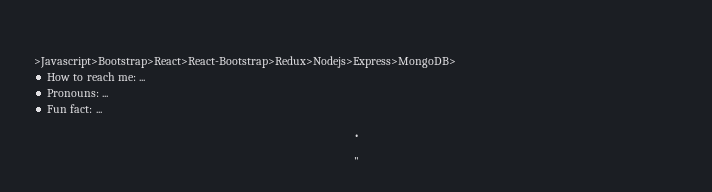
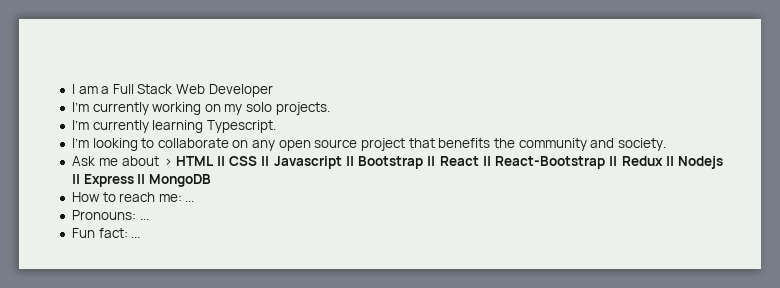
[34,56,456,68] >Javascript>Bootstrap>React>React-Bootstrap>Redux>Nodejs>Express>MongoDB> -> [71,84,273,97] [71,102,330,115] [71,120,276,133] [71,138,666,151] [71,156,724,169] [71,174,211,187] I am a Full Stack Web Developer // I’m currently working on my solo projects. // I’m currently learning Typescript. // I’m looking to collaborate on any open source project that benefits the community and society. // Ask me about > HTML || CSS || Javascript || Bootstrap || React || React-Bootstrap || Redux || Nodejs || Express || MongoDB
[353,134,359,139] [353,157,359,165] // • // " -> (141, 237) none

